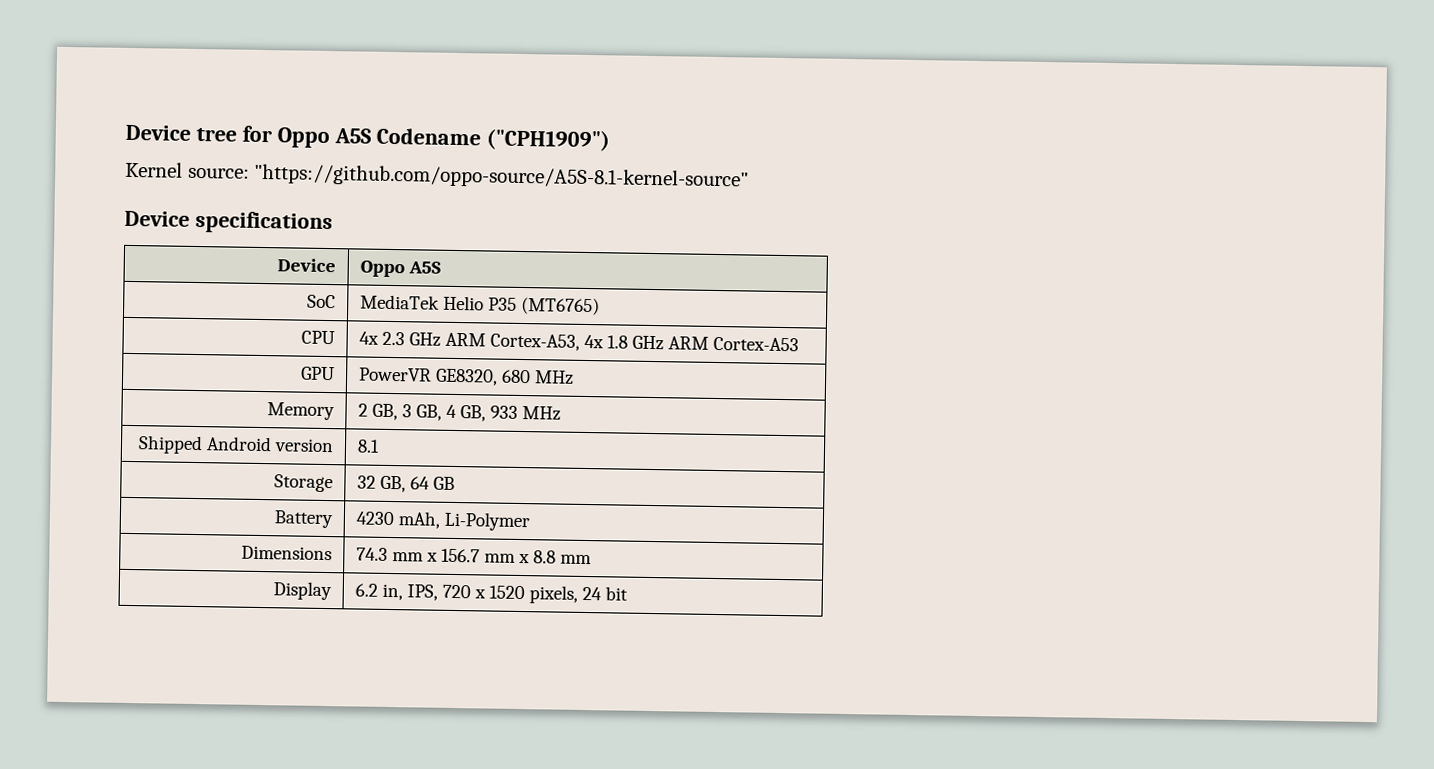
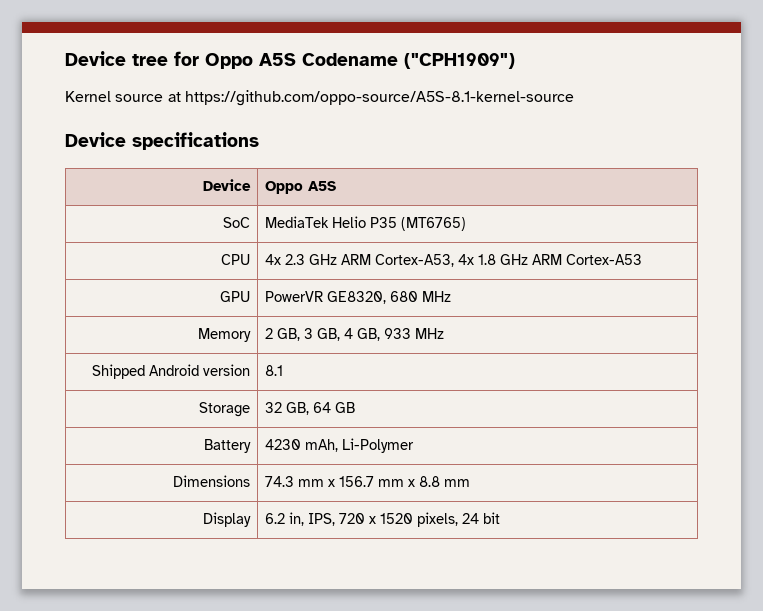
[187,163,750,191] source: "https://github.com/oppo-source/A5S-8.1-kernel-source" -> [115,90,574,106] source at https://github.com/oppo-source/A5S-8.1-kernel-source

